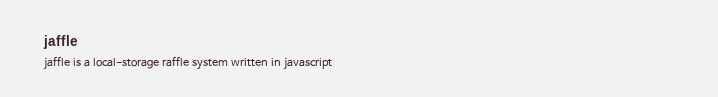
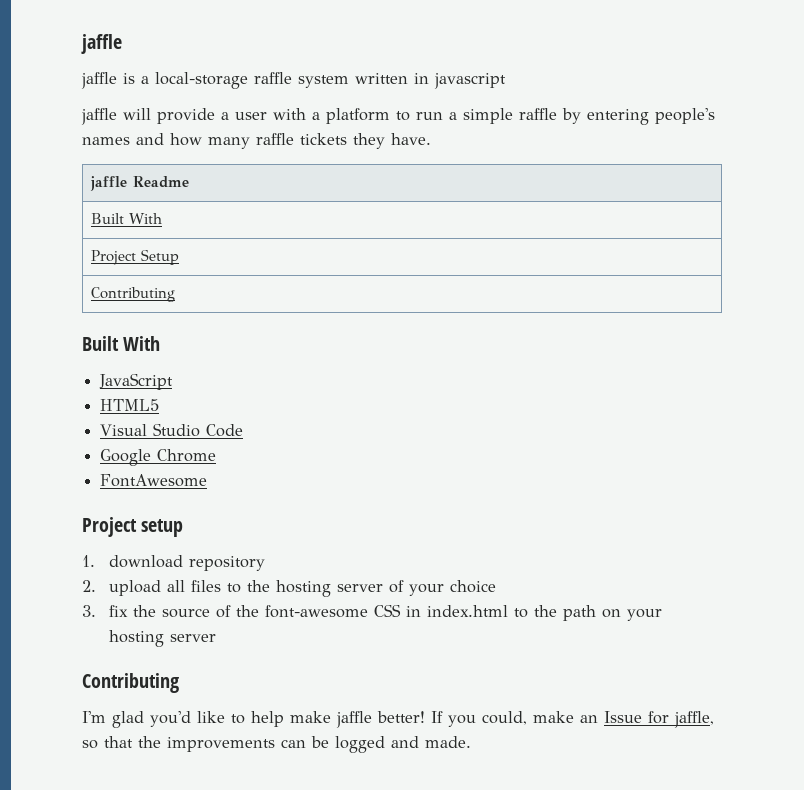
(332, 63) none -> [81,108,715,125] [82,133,431,149] [89,176,189,191] [90,213,162,224] [90,249,179,265] [90,287,175,302] [82,336,161,351] [99,373,174,390] [100,399,160,411] [100,423,244,437] [100,449,217,466] [100,474,208,487] [82,517,184,537] [82,555,265,571] [82,580,496,597] [82,604,662,621] [108,630,216,647] [82,673,179,693] [82,711,714,728] [82,736,471,753] // jaffle will provide a user with a platform to run a simple raffle by entering people's names and how many raffle tickets they have. // jaffle Readme // Built With // Project Setup // Contributing // Built With // JavaScript // HTML5 // Visual Studio Code // Google Chrome // FontAwesome // Project setup // 1. download repository // 2. upload all files to the hosting server of your choice // 3. fix the source of the font-awesome CSS in index.html to the path on your hosting server // Contributing // I'm glad you'd like to help make jaffle better! If you could, make an Issue for jaffle, so that the improvements can be logged and made.

